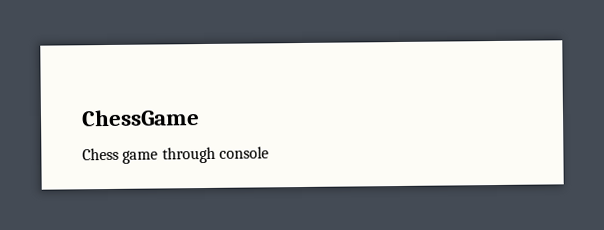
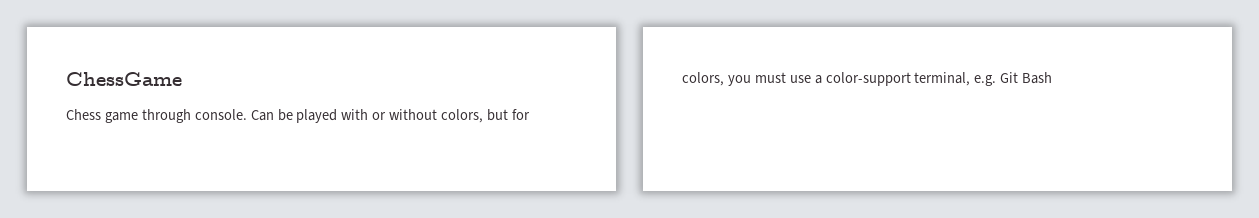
[218,146,269,159] console -> [194,109,530,123] [682,72,1053,86] console. Can be played with or without colors, but for colors, you must use a color-support terminal, e.g. Git Bash

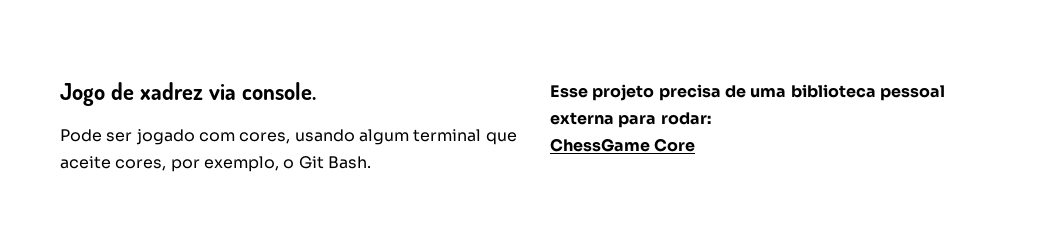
[66,72,182,86] [66,109,530,123] [682,72,1053,86] ChessGame // Chess game through console. Can be played with or without colors, but for colors, you must use a color-support terminal, e.g. Git Bash -> [60,82,317,106] [60,129,517,145] [60,156,371,172] [550,84,945,101] [550,112,711,128] [550,138,696,152] Jogo de xadrez via console. // Pode ser jogado com cores, usando algum terminal que aceite cores, por exemplo, o Git Bash. // Esse projeto precisa de uma biblioteca pessoal externa para rodar: // ChessGame Core

